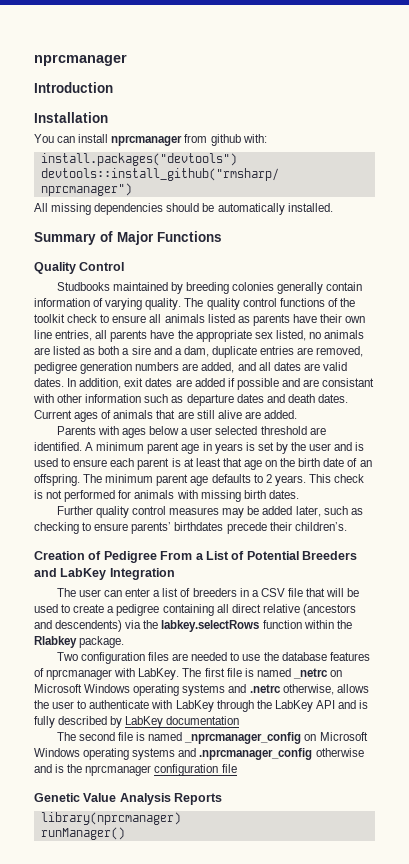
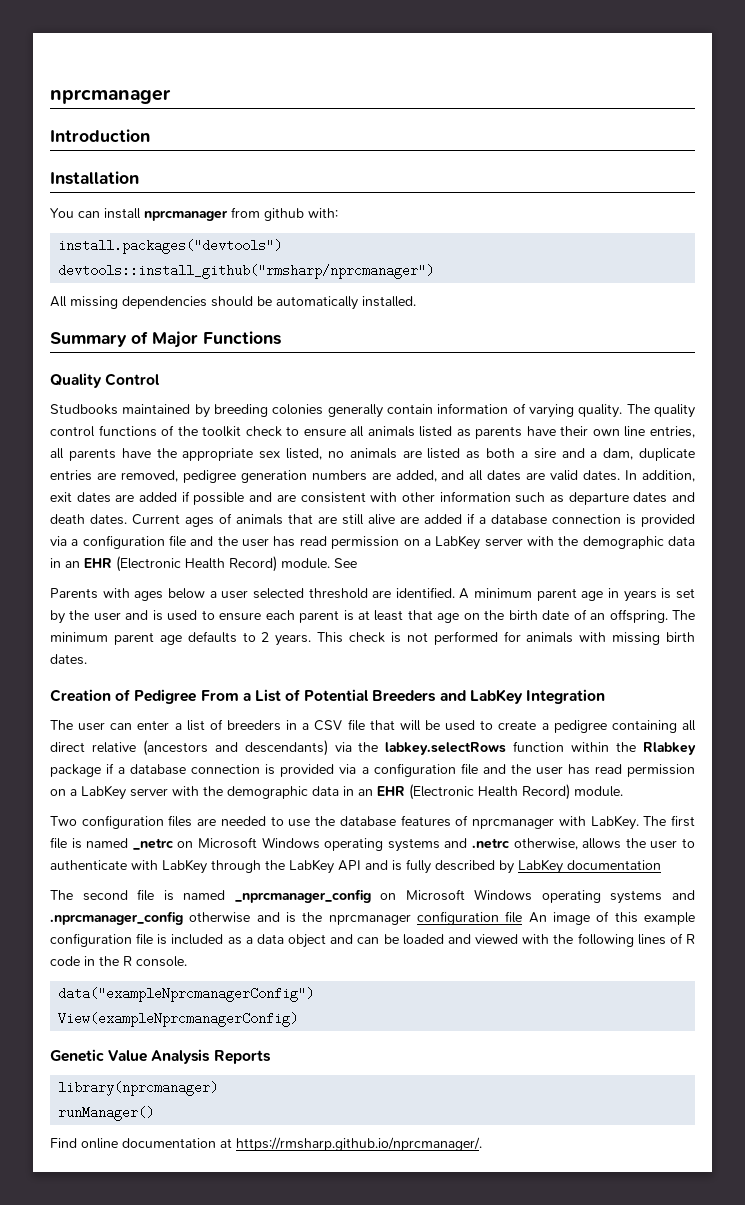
[322,378,375,387] consistant -> [300,492,366,503] consistent
[263,410,297,419] added. -> [424,513,695,527] [50,535,696,550] [50,556,357,572] added if a database connection is provided via a configuration file and the user has read permission on a LabKey server with the demographic data in an EHR (Electronic Health Record) module. See
[56,506,363,518] [34,522,347,534] // Further quality control measures may be added later, such as checking to ensure parents’ birthdates precede their children’s. -> (87, 659) none
[55,620,123,632] descendents) -> [244,740,328,756] descendants)
[79,636,125,648] package. -> [50,763,695,777] [50,784,623,800] package if a database connection is provided via a configuration file and the user has read permission on a LabKey server with the demographic data in an EHR (Electronic Health Record) module.
(237, 768) none -> [528,911,696,925] [50,933,695,948] [50,956,187,967] [58,987,315,1002] [58,1012,299,1027] An image of this example configuration file is included as a data object and can be loaded and viewed with the following lines of R code in the R console. // data("exampleNprcmanagerConfig") // View(exampleNprcmanagerConfig)
(125, 833) none -> [50,1137,482,1151] // Find online documentation at https://rmsharp.github.io/nprcmanager/.

